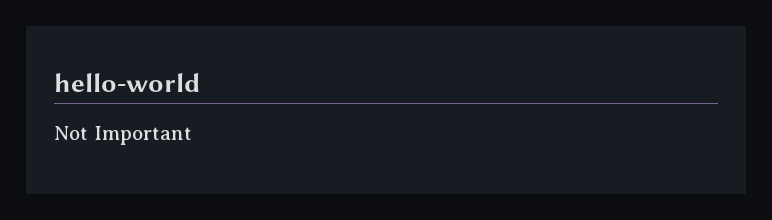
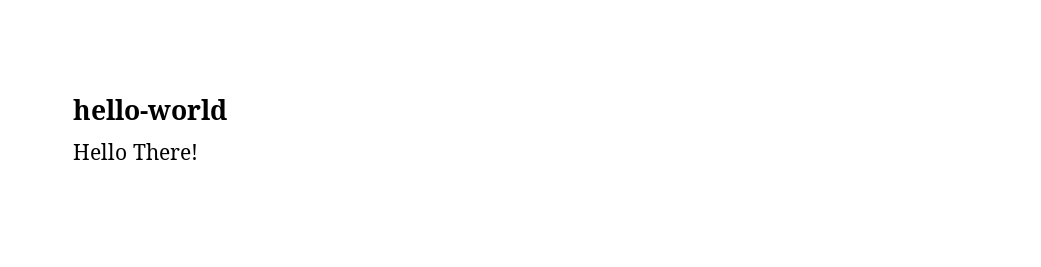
[54,126,192,145] Not Important -> [73,143,198,160] Hello There!

